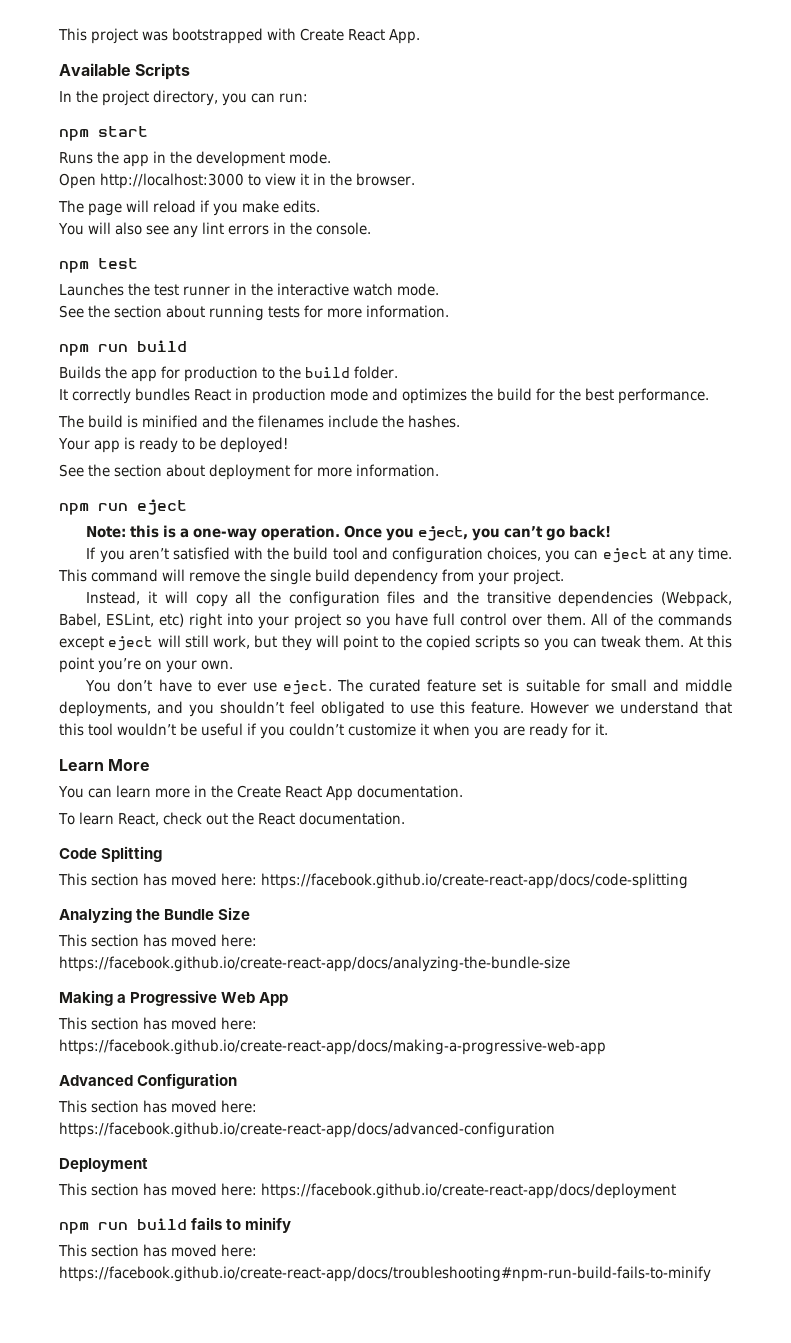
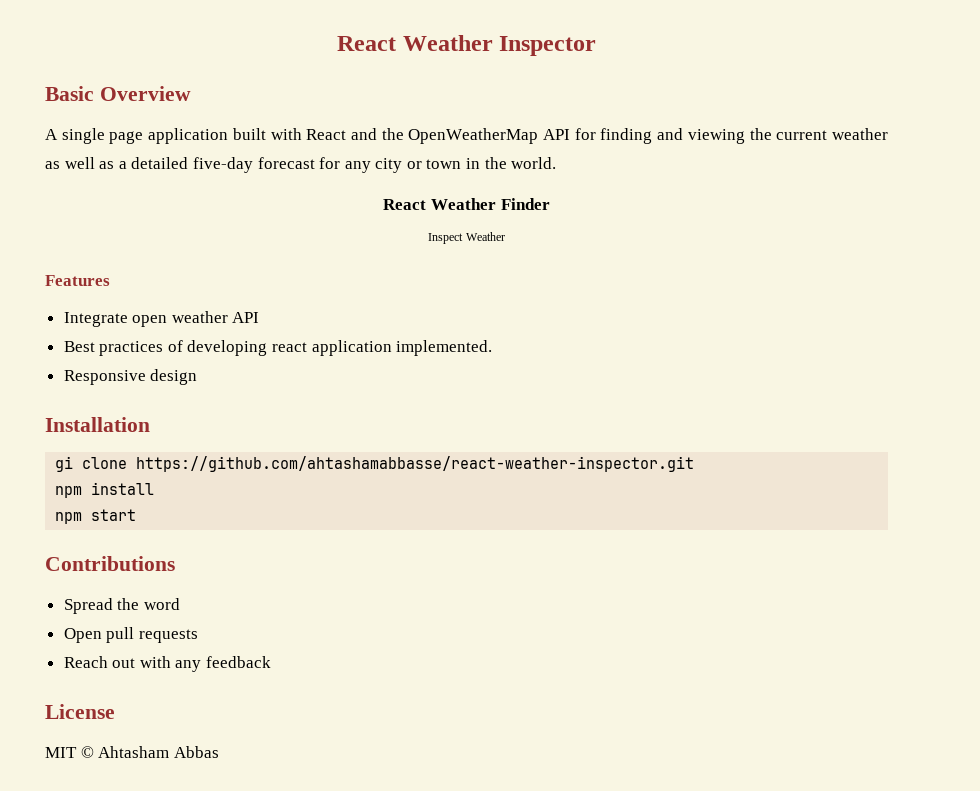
[58,28,420,44] [59,63,191,80] [59,90,308,106] [59,126,148,141] [59,151,331,167] [59,173,415,189] [58,200,320,216] [58,222,371,238] [59,258,138,273] [59,283,439,296] [59,305,449,321] [59,340,187,356] [59,366,398,382] [59,388,709,404] [58,415,460,428] [58,437,288,453] [59,464,439,480] [59,499,187,515] [86,525,612,541] [86,547,732,563] [58,569,564,585] [86,591,732,607] [59,613,733,629] [59,635,732,651] [59,657,233,673] [85,679,732,695] [59,701,732,717] [59,723,608,739] [59,759,151,771] [58,785,463,801] [58,812,405,826] [59,846,163,862] [58,873,688,889] [59,907,251,923] [58,934,257,947] [59,956,570,972] [59,990,289,1006] [58,1017,257,1030] [59,1039,606,1055] [59,1073,238,1089] [58,1100,257,1113] [59,1122,555,1138] [59,1158,148,1172] [58,1183,676,1199] [59,1217,292,1234] [58,1244,257,1257] [59,1266,711,1282] This project was bootstrapped with Create React App. // Available Scripts // In the project directory, you can run: // npm start // Runs the app in the development mode. // Open http://localhost:3000 to view it in the browser. // The page will reload if you make edits. // You will also see any lint errors in the console. // npm test // Launches the test runner in the interactive watch mode. // See the section about running tests for more information. // npm run build // Builds the app for production to the build folder. // It correctly bundles React in production mode and optimizes the build for the best performance. // The build is minified and the filenames include the hashes. // Your app is ready to be deployed! // See the section about deployment for more information. // npm run eject // Note: this is a one-way operation. Once you eject, you can’t go back! // If you aren’t satisfied with the build tool and configuration choices, you can eject at any time. This command will remove the single build dependency from your project. // Instead, it will copy all the configuration files and the transitive dependencies (Webpack, Babel, ESLint, etc) right into your project so you have full control over them. All of the commands except eject will still work, but they will point to the copied scripts so you can tweak them. At this point you’re on your own. // You don’t have to ever use eject. The curated feature set is suitable for small and middle deployments, and you shouldn’t feel obligated to use this feature. However we understand that this tool wouldn’t be useful if you couldn’t customize it when you are ready for it. // Learn More // You can learn more in the Create React App documentation. // To learn React, check out the React documentation. // Code Splitting // This section has moved here: https://facebook.github.io/create-react-app/docs/code-splitting // Analyzing the Bundle Size // This section has moved here: https://facebook.github.io/create-react-app/docs/analyzing-the-bundle-size // Making a Progressive Web App // This section has moved here: https://facebook.github.io/create-react-app/docs/making-a-progressive-web-app // Advanced Configuration // This section has moved here: https://facebook.github.io/create-react-app/docs/advanced-configuration // Deployment // This section has moved here: https://facebook.github.io/create-react-app/docs/deployment // npm run build fails to minify // This section has moved here: https://facebook.github.io/create-react-app/docs/troubleshooting#npm-run-build-fails-to-minify -> [337,35,596,56] [45,86,191,101] [45,128,889,144] [45,157,557,173] [383,198,550,210] [427,232,506,244] [45,275,110,286] [63,311,260,327] [63,340,493,356] [63,369,198,385] [45,417,150,432] [55,456,695,472] [55,482,155,498] [55,509,137,524] [45,556,175,571] [63,598,180,614] [63,627,198,643] [63,656,272,672] [45,704,115,719] [45,746,219,758] React Weather Inspector // Basic Overview // A single page application built with React and the OpenWeatherMap API for finding and viewing the current weather as well as a detailed five-day forecast for any city or town in the world. // React Weather Finder // Inspect Weather // Features // Integrate open weather API // Best practices of developing react application implemented. // Responsive design // Installation // gi clone https://github.com/ahtashamabbasse/react-weather-inspector.git // npm install // npm start // Contributions // Spread the word // Open pull requests // Reach out with any feedback // License // MIT © Ahtasham Abbas

